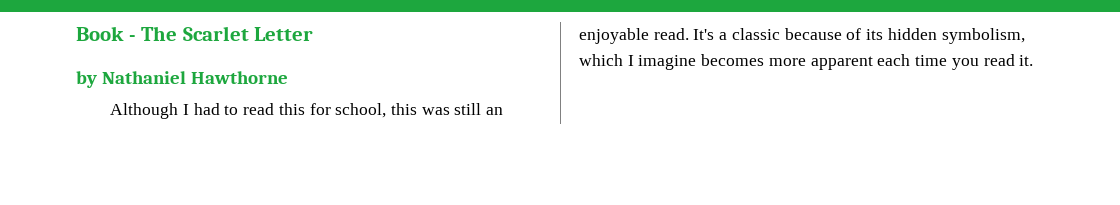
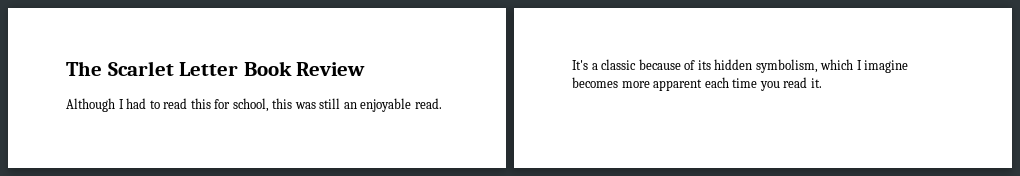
[76,26,136,41] Book - -> (66, 68) none
[76,71,288,88] // by Nathaniel Hawthorne -> [243,61,366,76] Book Review

